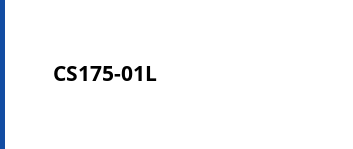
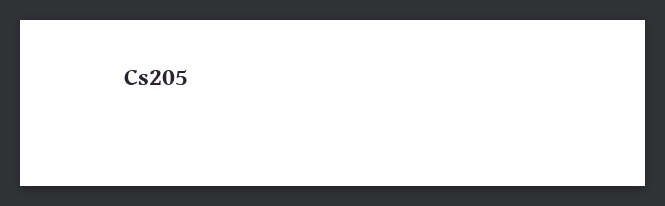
[53,66,157,81] CS175-01L -> [124,69,188,85] Cs205

